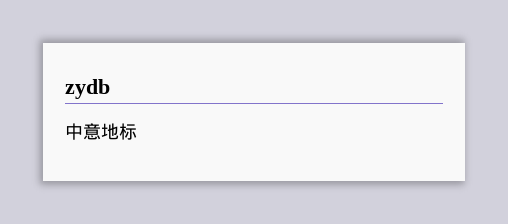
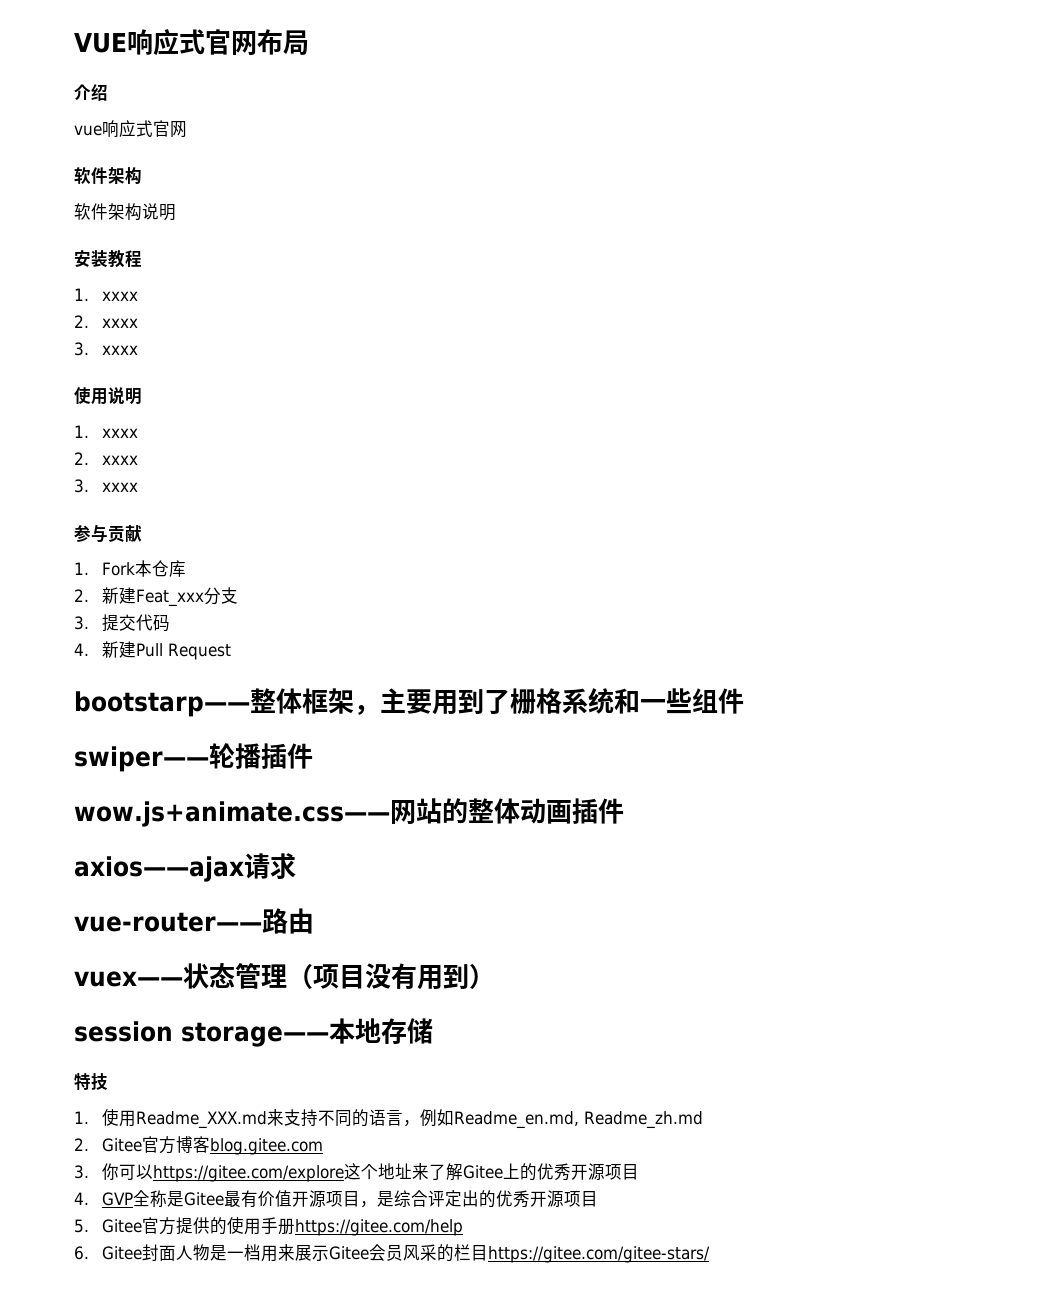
[65,79,110,99] [65,123,137,140] zydb // 中意地标 -> [74,29,309,56] [74,84,108,101] [74,120,187,138] [74,167,142,184] [74,203,176,221] [74,250,142,268] [74,288,138,301] [74,315,138,328] [74,342,138,356] [74,387,142,405] [74,425,138,438] [74,452,138,465] [74,479,138,493] [74,524,142,542] [74,560,186,577] [74,587,238,607] [74,614,170,632] [74,641,231,660] [74,688,744,717] [74,743,313,772] [74,798,624,827] [74,853,296,882] [74,908,314,934] [74,963,495,990] [74,1018,433,1047] [74,1073,108,1090] [74,1109,703,1129] [74,1136,323,1155] [74,1163,639,1182] [74,1190,598,1208] [74,1217,463,1236] [74,1244,710,1263] VUE响应式官网布局 // 介绍 // vue响应式官网 // 软件架构 // 软件架构说明 // 安装教程 // 1. xxxx // 2. xxxx // 3. xxxx // 使用说明 // 1. xxxx // 2. xxxx // 3. xxxx // 参与贡献 // 1. Fork本仓库 // 2.新建Feat_xxx分支 // 3.提交代码 // 4.新建Pull Request // bootstarp——整体框架，主要用到了栅格系统和一些组件 // swiper——轮播插件 // wow.js+animate.css——网站的整体动画插件 // axios——ajax请求 // vue-router——路由 // vuex——状态管理（项目没有用到） // session storage——本地存储 // 特技 // 1.使用Readme_XXX.md来支持不同的语言，例如Readme_en.md, Readme_zh.md // 2. Gitee官方博客blog.gitee.com // 3.你可以https://gitee.com/explore这个地址来了解Gitee上的优秀开源项目 // 4. GVP全称是Gitee最有价值开源项目，是综合评定出的优秀开源项目 // 5. Gitee官方提供的使用手册https://gitee.com/help // 6. Gitee封面人物是一档用来展示Gitee会员风采的栏目https://gitee.com/gitee-stars/

